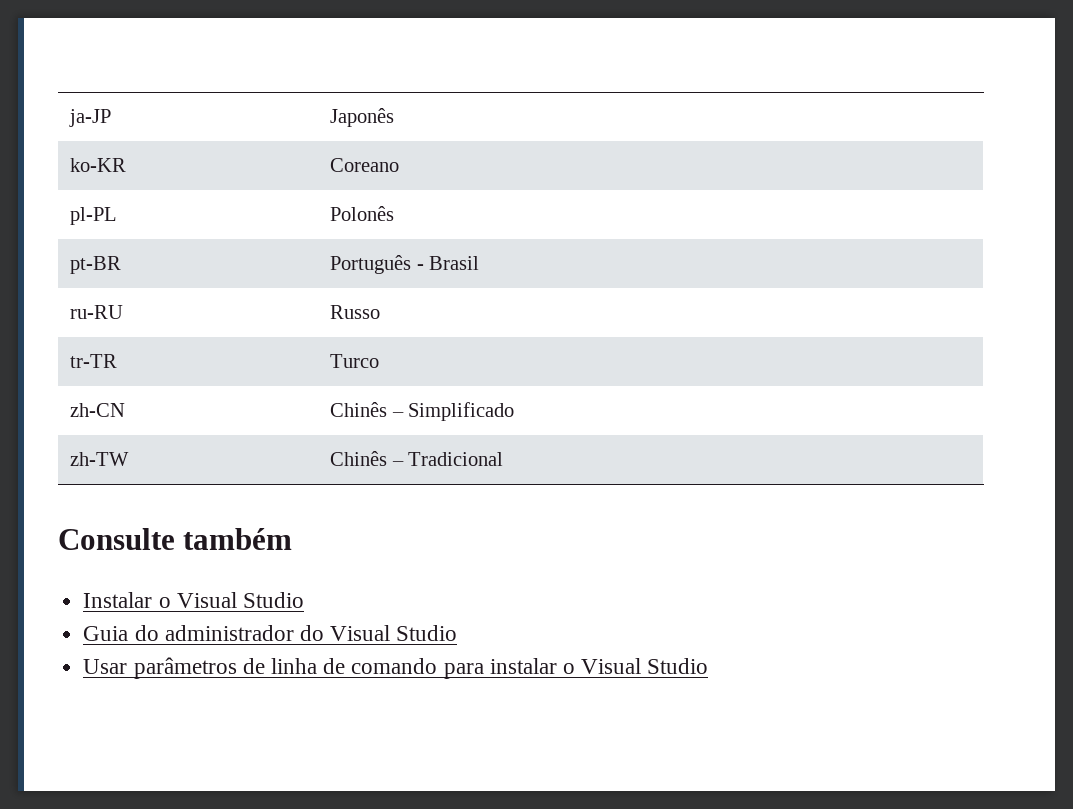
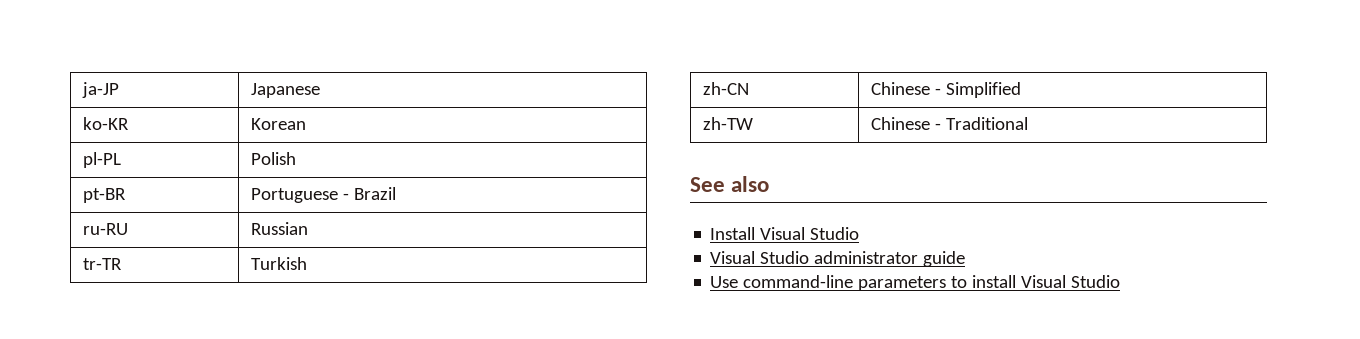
[330,108,395,127] Japonês -> [251,83,321,98] Japanese
[330,158,400,172] Coreano -> [251,118,307,130] Korean
[330,206,395,221] Polonês -> [251,152,297,165] Polish
[330,255,480,274] Português - Brasil -> [251,187,397,203] Portuguese - Brazil
[330,305,381,319] Russo -> [251,222,309,235] Russian
[330,354,380,368] Turco -> [251,257,308,270] Turkish
[330,402,515,421] [70,452,130,466] [330,451,504,466] [58,528,293,550] [83,592,304,608] [83,625,458,641] [83,657,575,679] Chinês – Simplificado // zh-TW | Chinês – Tradicional // Consulte também // Instalar o Visual Studio // Guia do administrador do Visual Studio // Usar parâmetros de linha de comando para instalar o -> [871,82,1022,98] [703,117,754,130] [871,117,1029,130] [690,176,770,192] [710,227,860,240] [710,251,966,267] [710,275,1017,291] Chinese - Simplified // zh-TW | Chinese - Traditional // See also // Install Visual Studio // Visual Studio administrator guide // Use command-line parameters to install

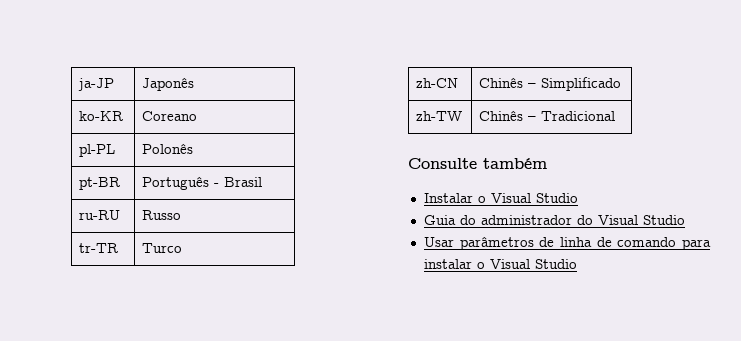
[251,83,321,98] Japanese -> [142,77,195,91] Japonês
[251,118,307,130] Korean -> [142,111,198,121] Coreano
[251,152,297,165] Polish -> [142,143,194,154] Polonês
[251,187,397,203] Portuguese - Brazil -> [142,176,263,190] Português - Brasil
[251,222,309,235] Russian -> [142,210,182,220] Russo
[251,257,308,270] Turkish -> [142,243,183,253] Turco
[871,82,1022,98] [703,117,754,130] [871,117,1029,130] [690,176,770,192] [710,227,860,240] [710,251,966,267] [710,275,1017,291] Chinese - Simplified // zh-TW | Chinese - Traditional // See also // Install Visual Studio // Visual Studio administrator guide // Use command-line parameters to install -> [479,77,622,91] [416,111,463,121] [479,110,616,121] [408,158,547,169] [423,193,578,203] [423,215,685,225] [423,236,711,250] [423,259,485,269] Chinês – Simplificado // zh-TW | Chinês – Tradicional // Consulte também // Instalar o Visual Studio // Guia do administrador do Visual Studio // Usar parâmetros de linha de comando para instalar o

